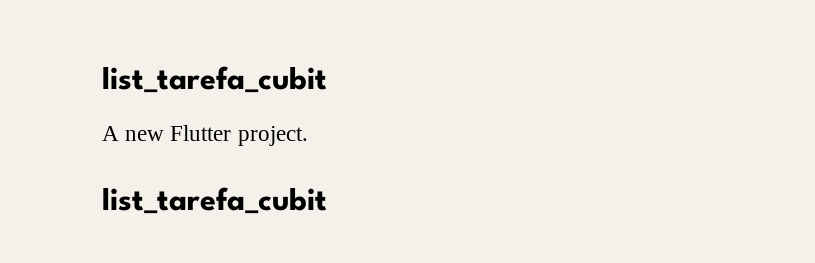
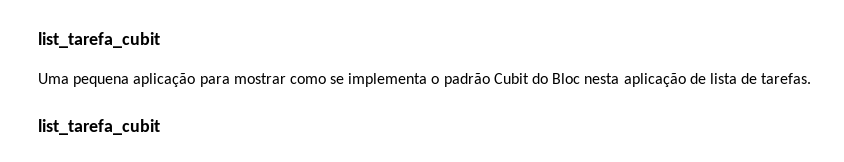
[102,125,308,146] A new Flutter project. -> [38,73,812,87] Uma pequena aplicação para mostrar como se implementa o padrão Cubit do Bloc nesta aplicação de lista de tarefas.

